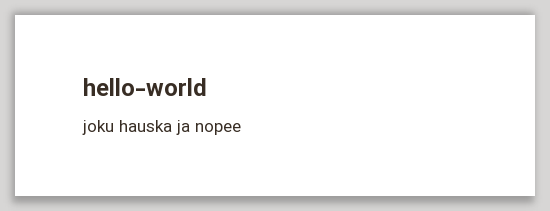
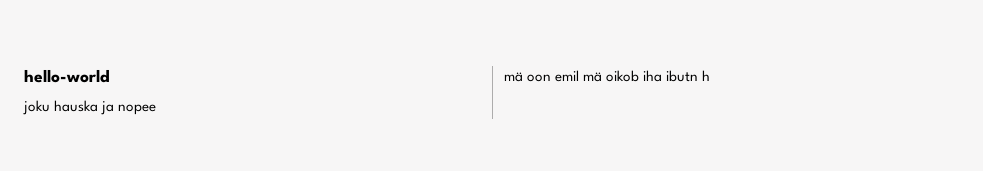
(241, 129) none -> [504,70,711,82] // mä oon emil mä oikob iha ibutn h

